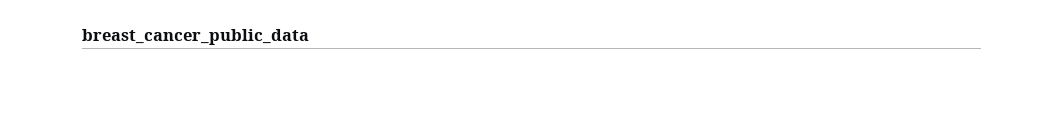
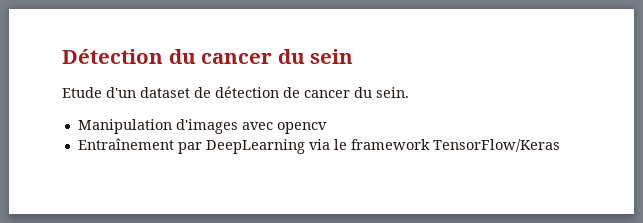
[82,29,309,45] breast_cancer_public_data -> [62,49,354,64] [62,86,409,98] [77,119,327,134] [77,138,560,154] Détection du cancer du sein // Etude d'un dataset de détection de cancer du sein. // Manipulation d'images avec opencv // Entraînement par DeepLearning via le framework TensorFlow/Keras

